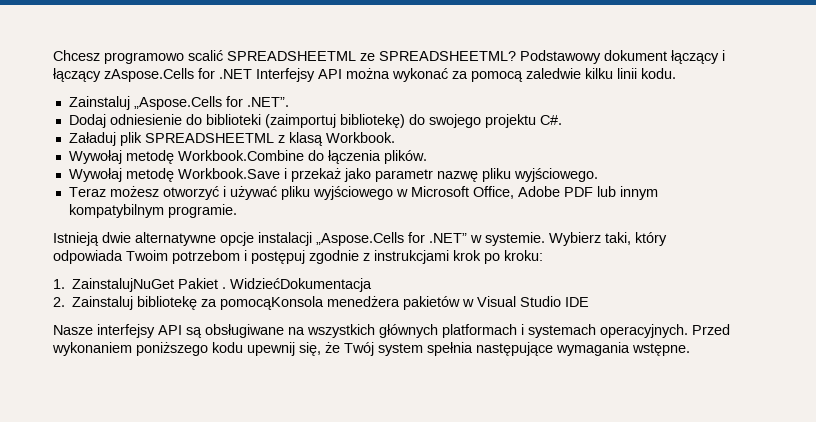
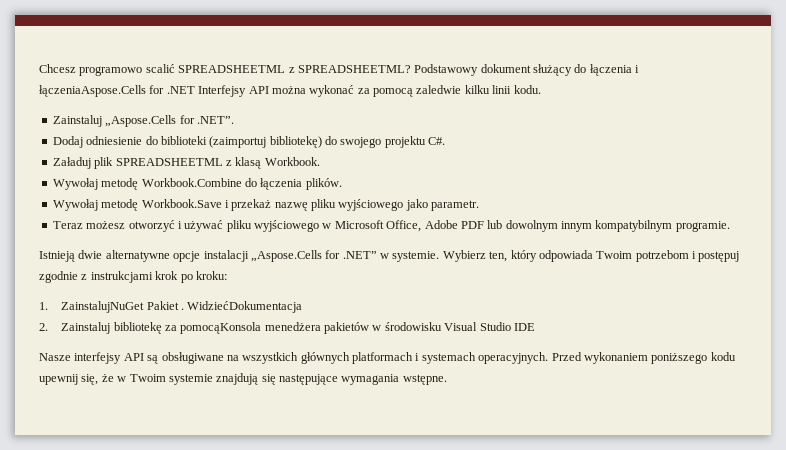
[360,53,375,61] ze -> [288,67,295,73] z
[671,50,725,64] [53,68,194,82] łączący i łączący zAspose.Cells -> [533,64,640,76] [39,85,146,97] służący do łączenia i łączeniaAspose.Cells
[343,168,598,182] jako parametr nazwę pliku wyjściowego. -> [274,199,480,211] nazwę pliku wyjściowego jako parametr.
(616, 191) none -> [505,220,558,232] dowolnym
[605,232,631,245] taki, -> [489,251,508,262] ten,
(475, 303) none -> [384,322,442,331] środowisku
[344,342,473,356] Twój system spełnia -> [117,373,276,385] w Twoim systemie znajdują się

